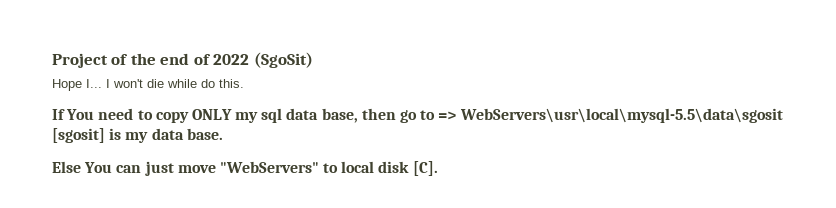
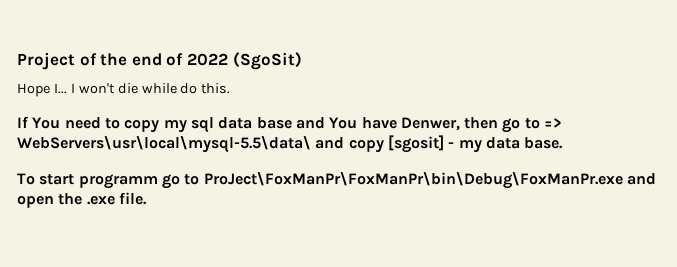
[191,109,232,120] ONLY -> (160, 126) none
[321,108,783,123] [52,128,223,143] [52,161,438,176] base, then go to => WebServers\usr\local\mysql-5.5\data\sgosit [sgosit] is my data base. // Else You can just move "WebServers" to local disk [C]. -> [256,117,563,133] [17,135,564,153] [17,172,656,189] [17,192,147,208] base and You have Denwer, then go to => WebServers\usr\local\mysql-5.5\data\ and copy [sgosit] - my data base. // To start programm go to ProJect\FoxManPr\FoxManPr\bin\Debug\FoxManPr.exe and open the .exe file.

